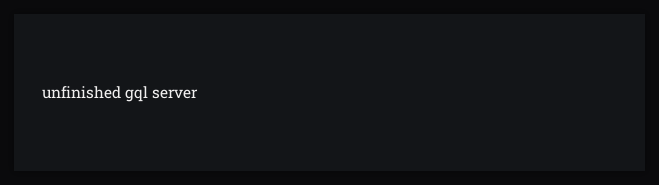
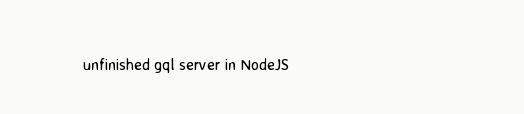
(199, 94) none -> [224,58,289,71] in NodeJS

